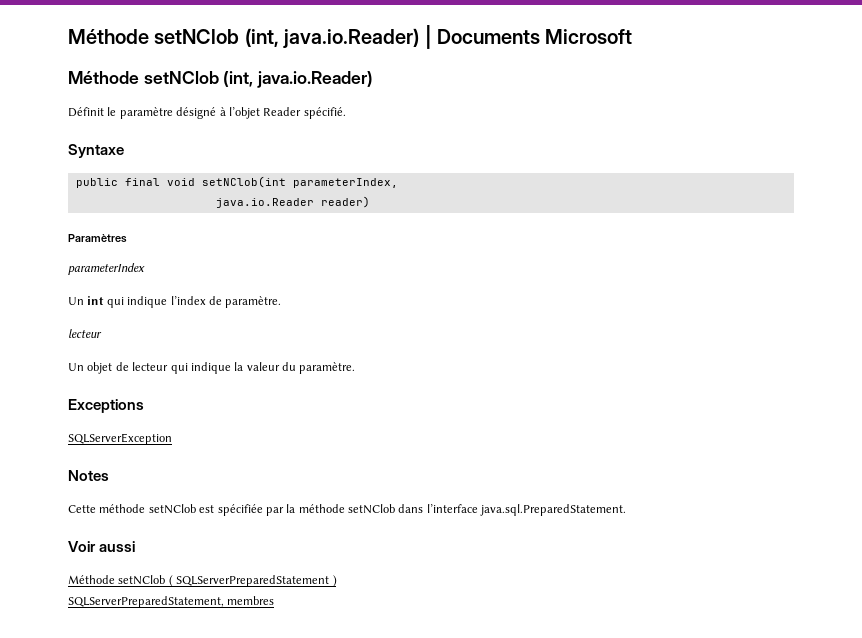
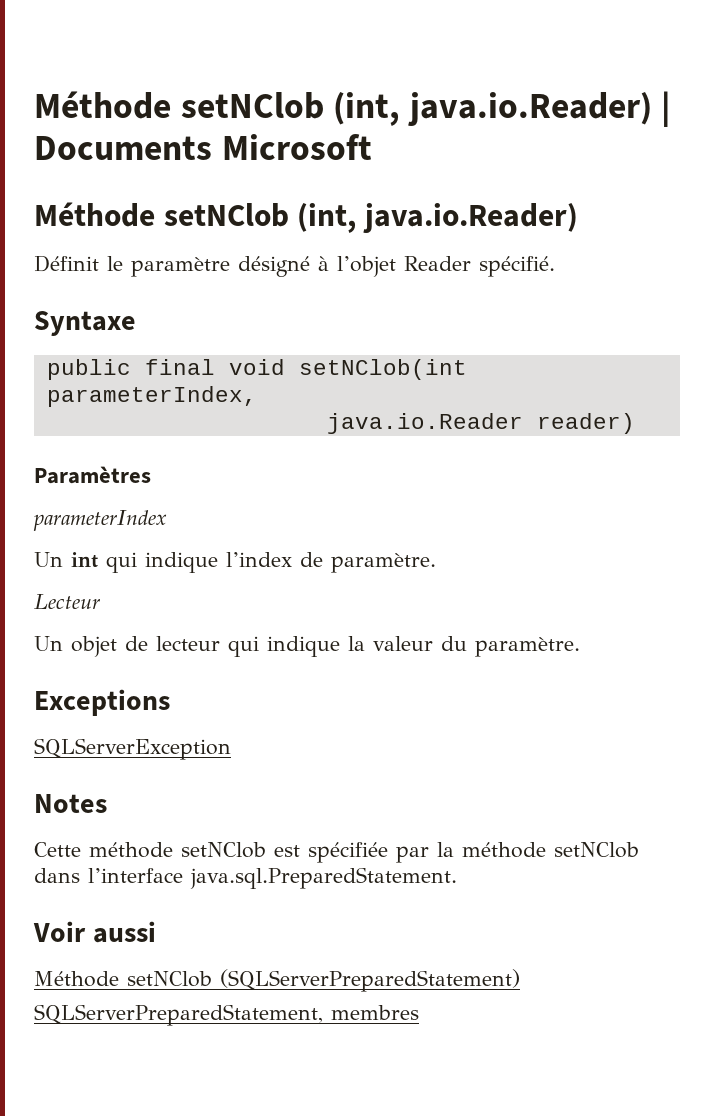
[68,329,102,338] lecteur -> [34,594,100,609] Lecteur
[168,575,337,587] ( SQLServerPreparedStatement ) -> [220,969,520,992] (SQLServerPreparedStatement)

